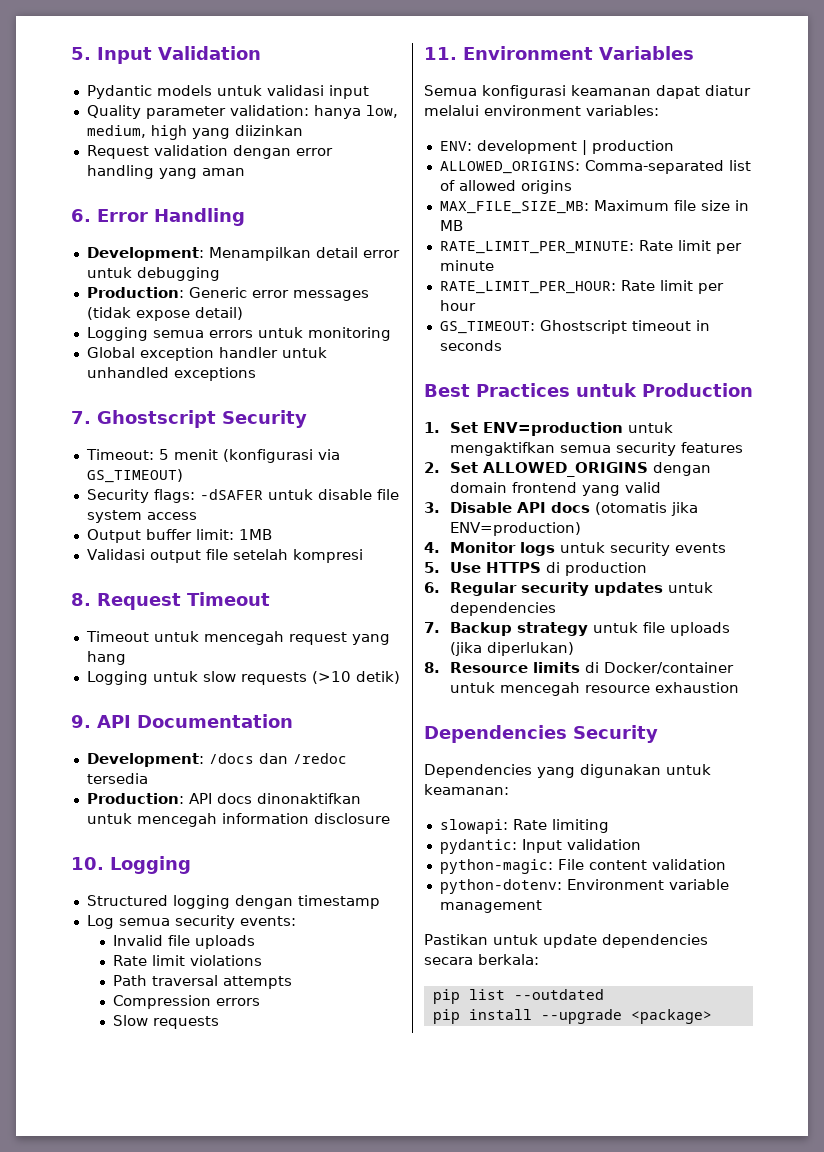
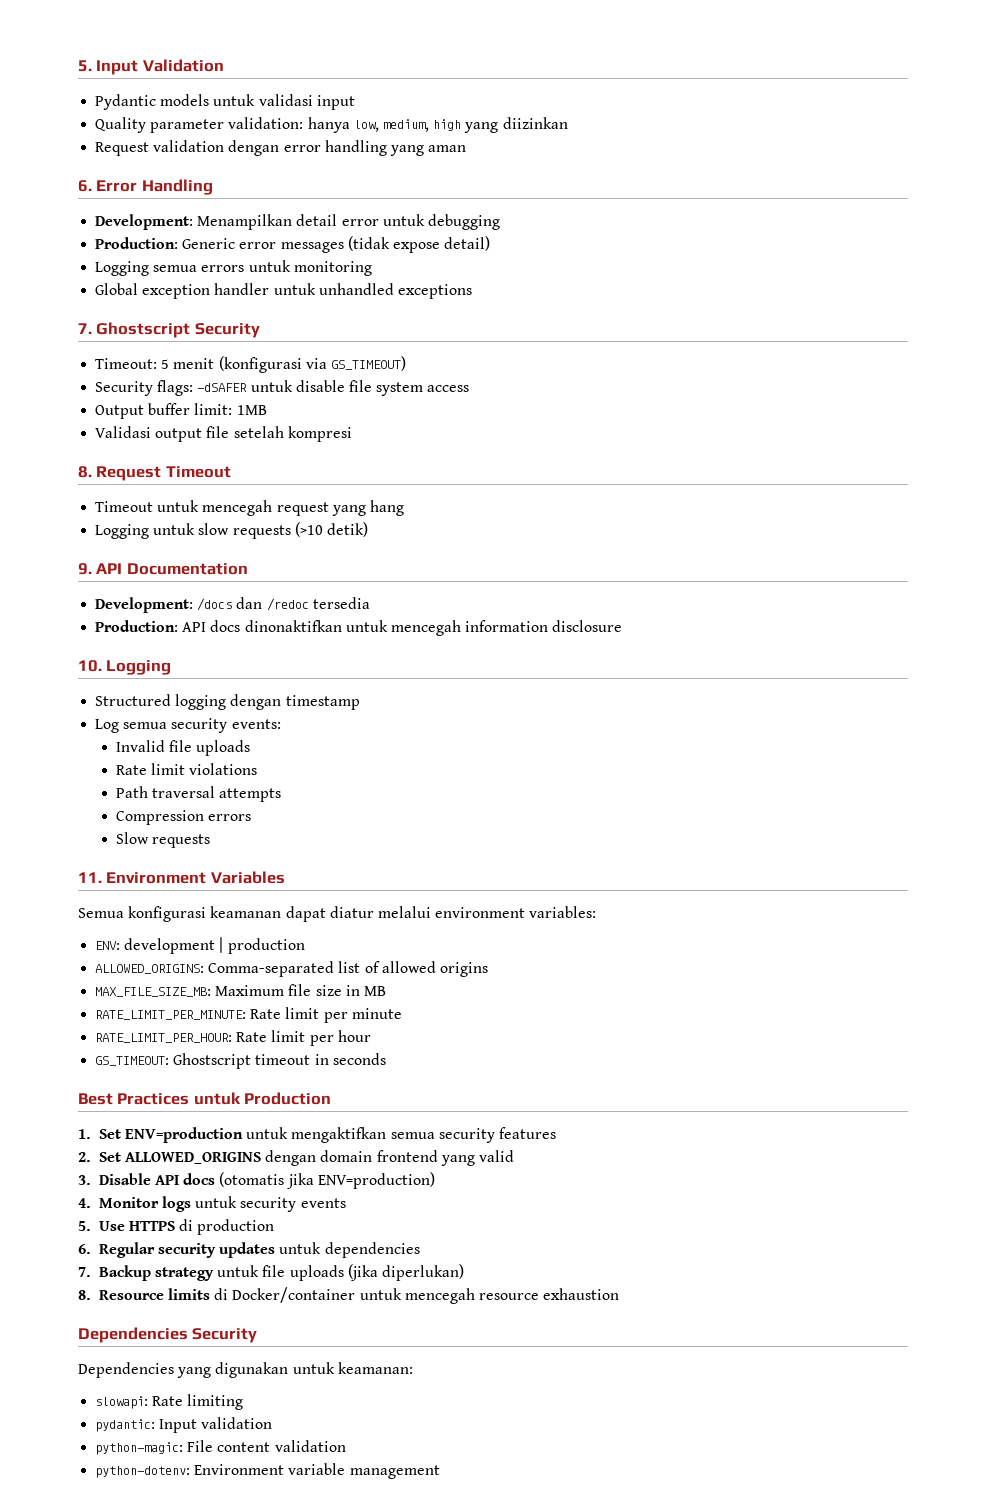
[424,934,708,948] [424,954,539,965] [432,989,604,1004] [432,1009,712,1024] // Pastikan untuk update dependencies secara berkala: // pip list --outdated // pip install --upgrade <package> -> (440, 1472) none

